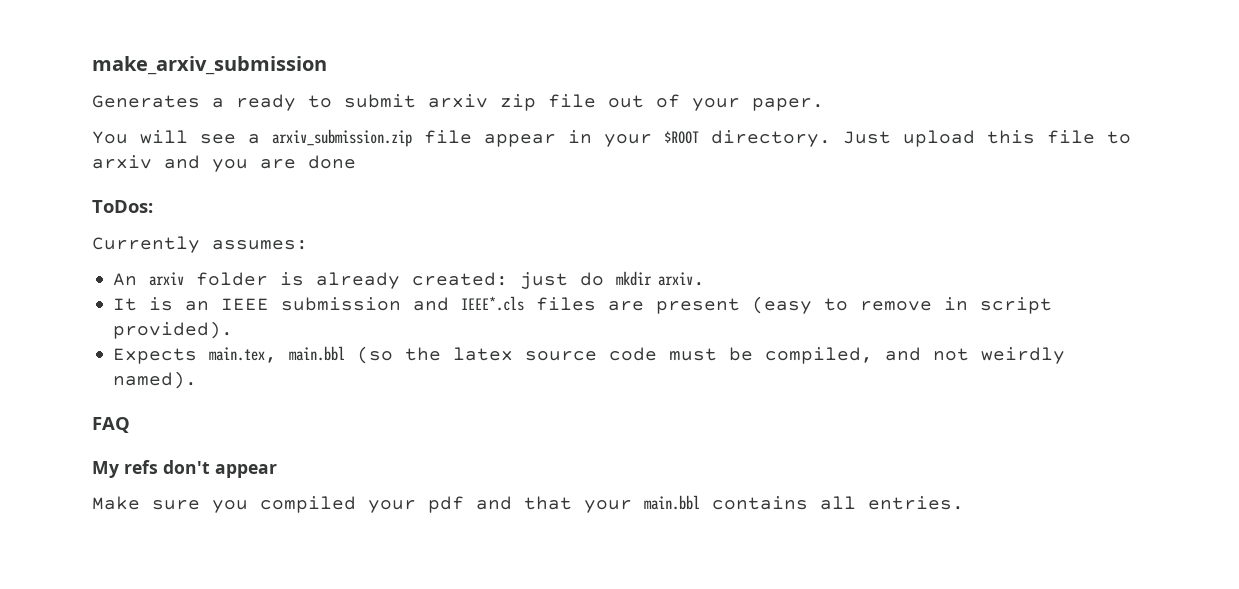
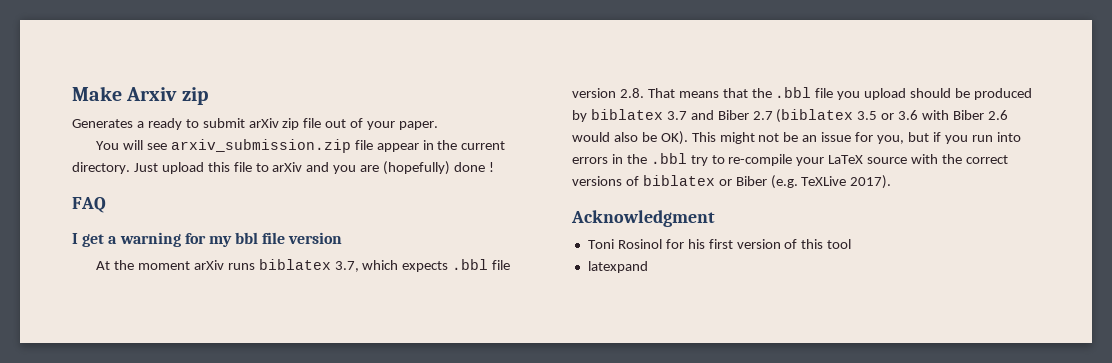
[92,56,327,75] make_arxiv_submission -> [72,86,208,105] Make Arxiv zip
[428,94,488,108] arxiv -> [248,118,279,128] arXiv
[248,134,260,144] a -> (167, 146) none
[604,131,699,147] your $ROOT -> [437,140,506,150] the current
[92,155,152,169] arxiv -> [272,162,303,172] arXiv
(296, 164) none -> [383,161,451,175] (hopefully)
[92,200,153,213] [92,236,308,253] [113,271,706,289] [113,296,1053,314] [113,321,234,339] [113,346,1066,364] [113,371,198,389] [92,417,130,433] [92,460,277,478] [92,495,964,513] // ToDos: // Currently assumes: // An arxiv folder is already created: just do mkdir arxiv. // It is an IEEE submission and IEEE*.cls files are present (easy to remove in script provided). // Expects main.tex, main.bbl (so the latex source code must be compiled, and not weirdly named). // FAQ // My refs don't appear // Make sure you compiled your pdf and that your main.bbl contains all entries. -> [488,162,494,172] [72,197,106,213] [72,232,343,247] [96,259,511,272] [572,87,1032,100] [572,109,1008,123] [572,131,1021,145] [572,153,1008,166] [572,175,892,189] [571,210,715,227] [587,239,852,249] [587,261,648,273] ! // FAQ // I get a warning for my bbl file version // At the moment arXiv runs biblatex 3.7, which expects .bbl file version 2.8. That means that the .bbl file you upload should be produced by biblatex 3.7 and Biber 2.7 (biblatex 3.5 or 3.6 with Biber 2.6 would also be OK). This might not be an issue for you, but if you run into errors in the .bbl try to re-compile your LaTeX source with the correct versions of biblatex or Biber (e.g. TeXLive 2017). // Acknowledgment // Toni Rosinol for his first version of this tool // latexpand

